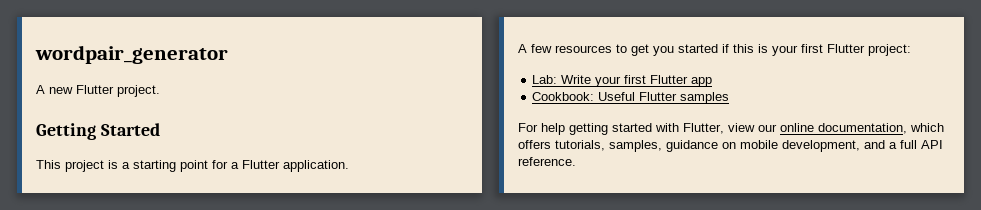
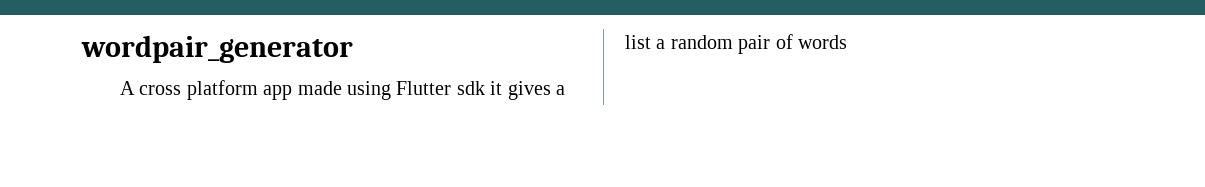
[49,85,160,97] [36,123,160,140] [36,160,349,172] [518,44,911,56] [532,75,713,87] [532,92,730,104] [518,123,944,135] [518,140,943,152] [518,157,576,166] new Flutter project. // Getting Started // This project is a starting point for a Flutter application. // A few resources to get you started if this is your first Flutter project: // Lab: Write your first Flutter app // Cookbook: Useful Flutter samples // For help getting started with Flutter, view our online documentation, which offers tutorials, samples, guidance on mobile development, and a full API reference. -> [139,80,566,100] [625,34,847,54] cross platform app made using Flutter sdk it gives a list a random pair of words

